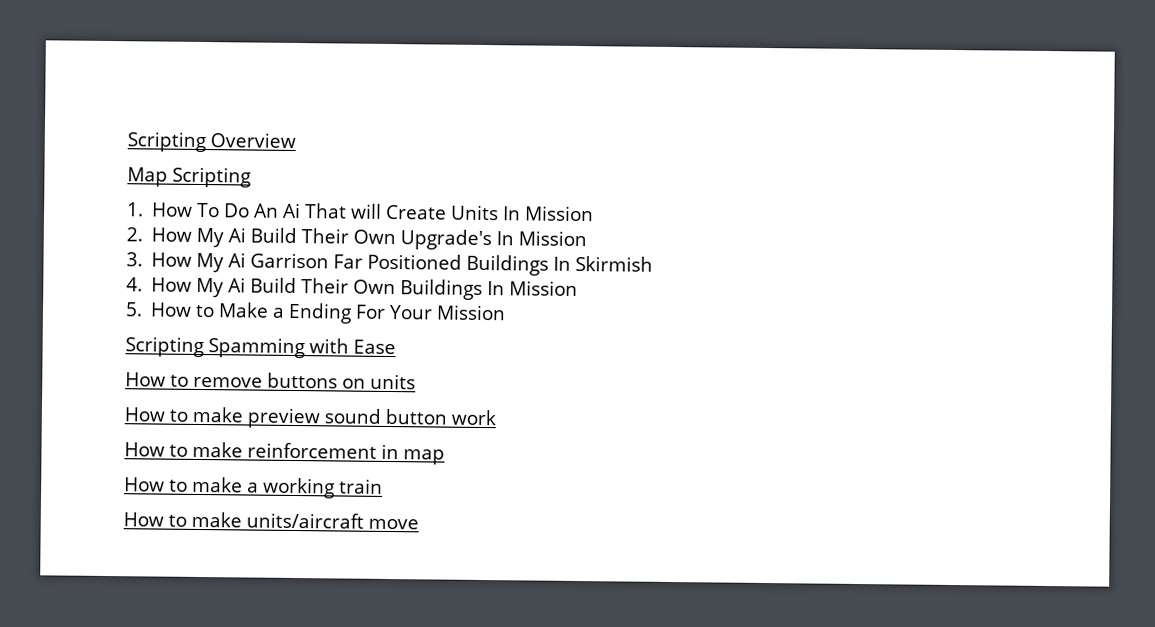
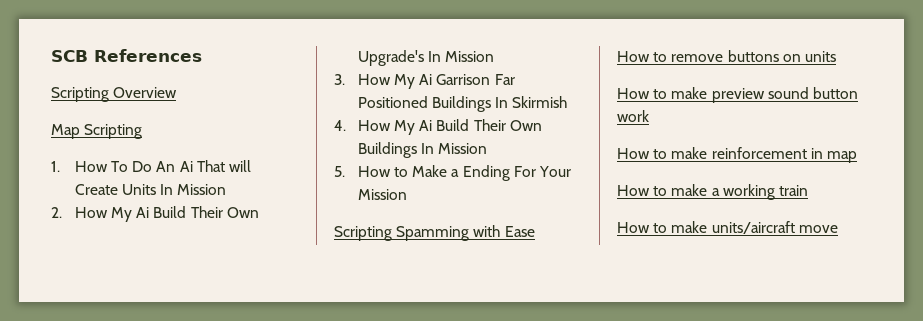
(127, 142) none -> [51,49,202,62] SCB References //

